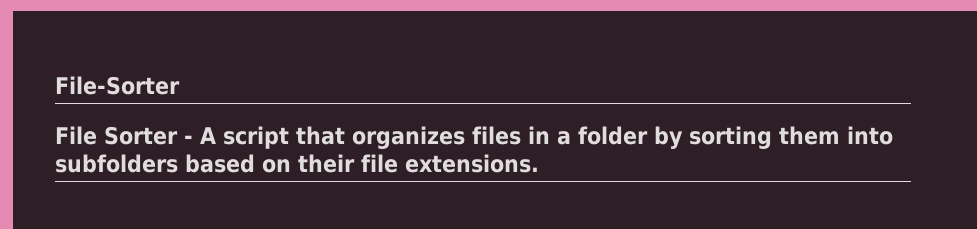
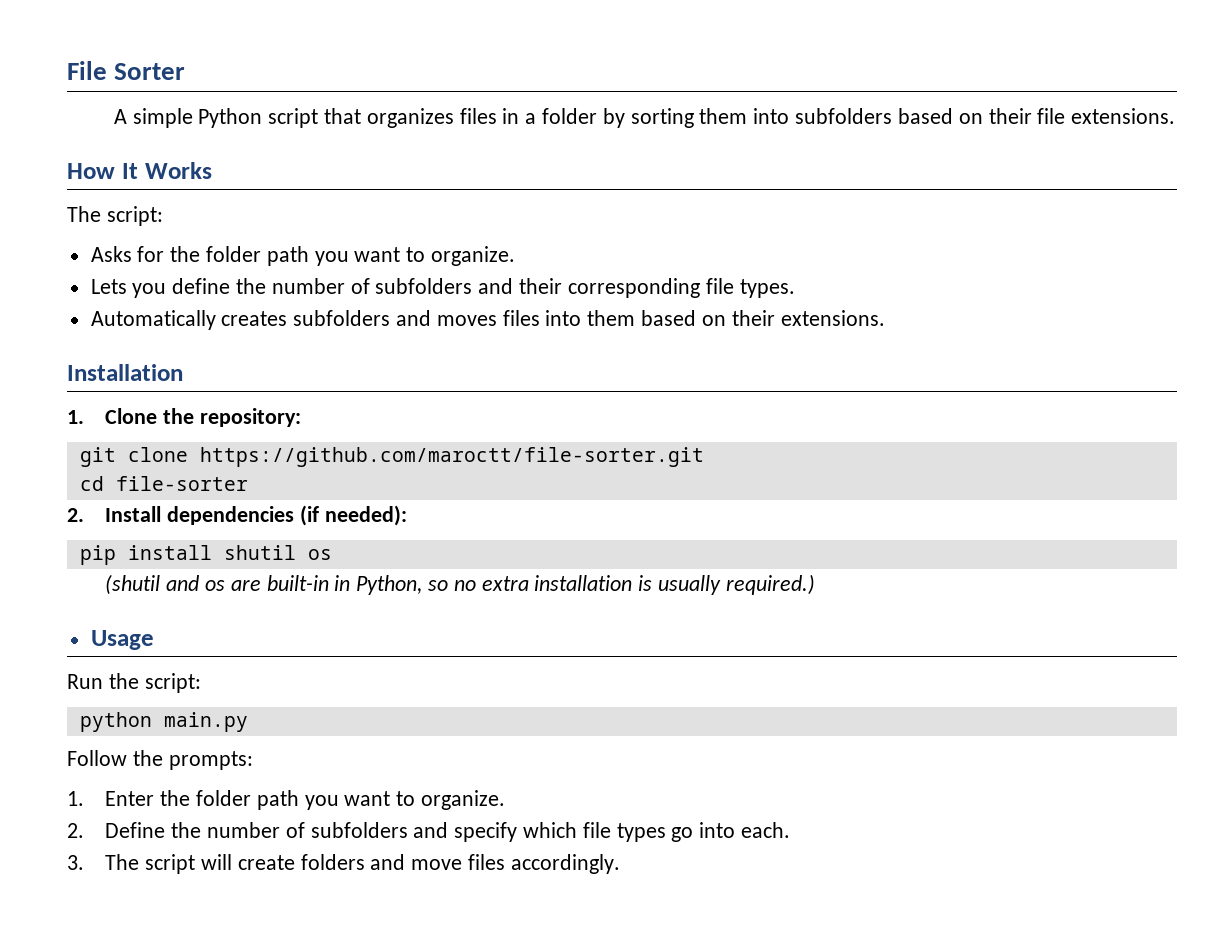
[55,76,180,95] File-Sorter // -> (67, 70) none
[184,127,216,144] - A -> [113,108,263,128] // A simple Python
(539, 163) none -> [67,162,212,179] [67,206,163,226] [90,246,516,266] [90,278,795,298] [90,310,885,330] [67,364,183,381] [67,408,301,427] [79,447,704,467] [79,476,248,491] [67,505,407,526] [79,545,332,565] [105,574,815,595] [90,630,154,650] [67,673,201,693] [79,712,248,732] [67,750,253,770] [67,790,505,810] [67,822,791,842] [67,854,620,874] // How It Works // The script: // Asks for the folder path you want to organize. // Lets you define the number of subfolders and their corresponding file types. // Automatically creates subfolders and moves files into them based on their extensions. // Installation // 1. Clone the repository: // git clone https://github.com/maroctt/file-sorter.git // cd file-sorter // 2. Install dependencies (if needed): // pip install shutil os // (shutil and os are built-in in Python, so no extra installation is usually required.) // Usage // Run the script: // python main.py // Follow the prompts: // 1. Enter the folder path you want to organize. // 2. Define the number of subfolders and specify which file types go into each. // 3. The script will create folders and move files accordingly.

